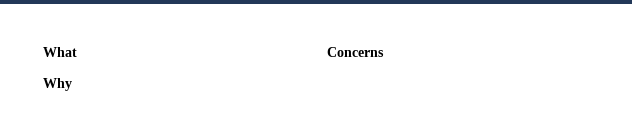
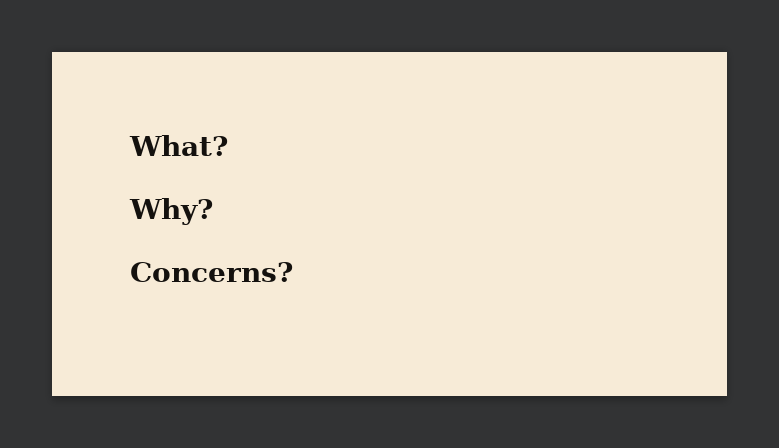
[43,47,77,57] [43,78,72,91] [327,47,384,57] What // Why // Concerns -> [129,135,228,156] [129,198,213,225] [130,262,293,282] What? // Why? // Concerns?

